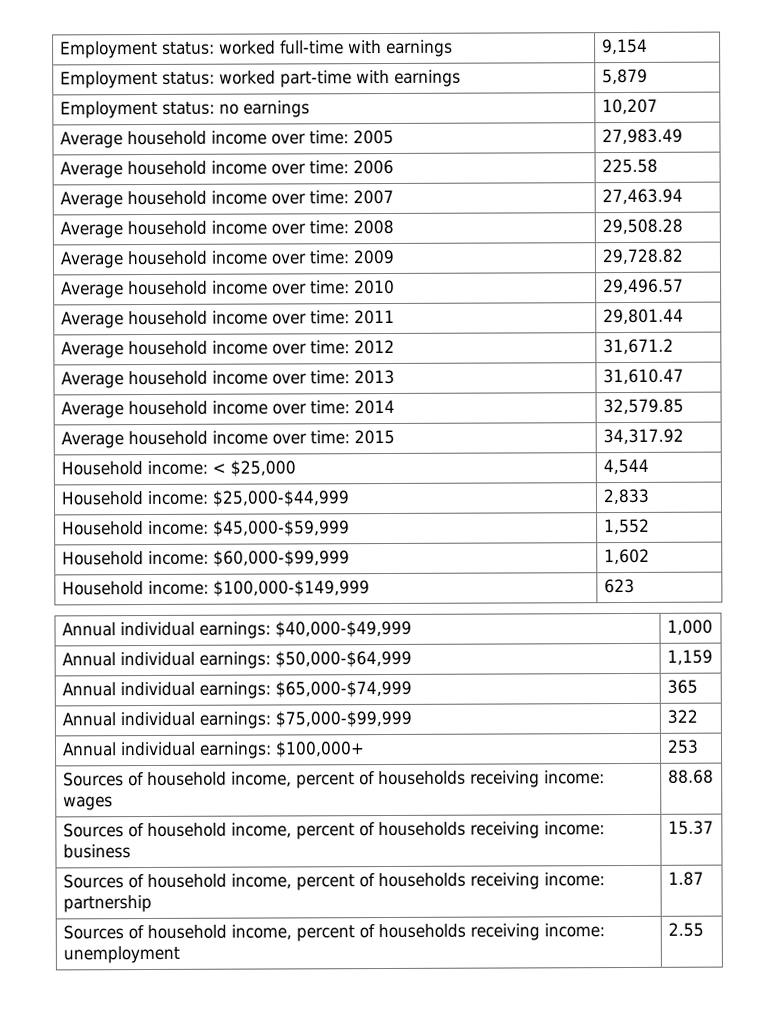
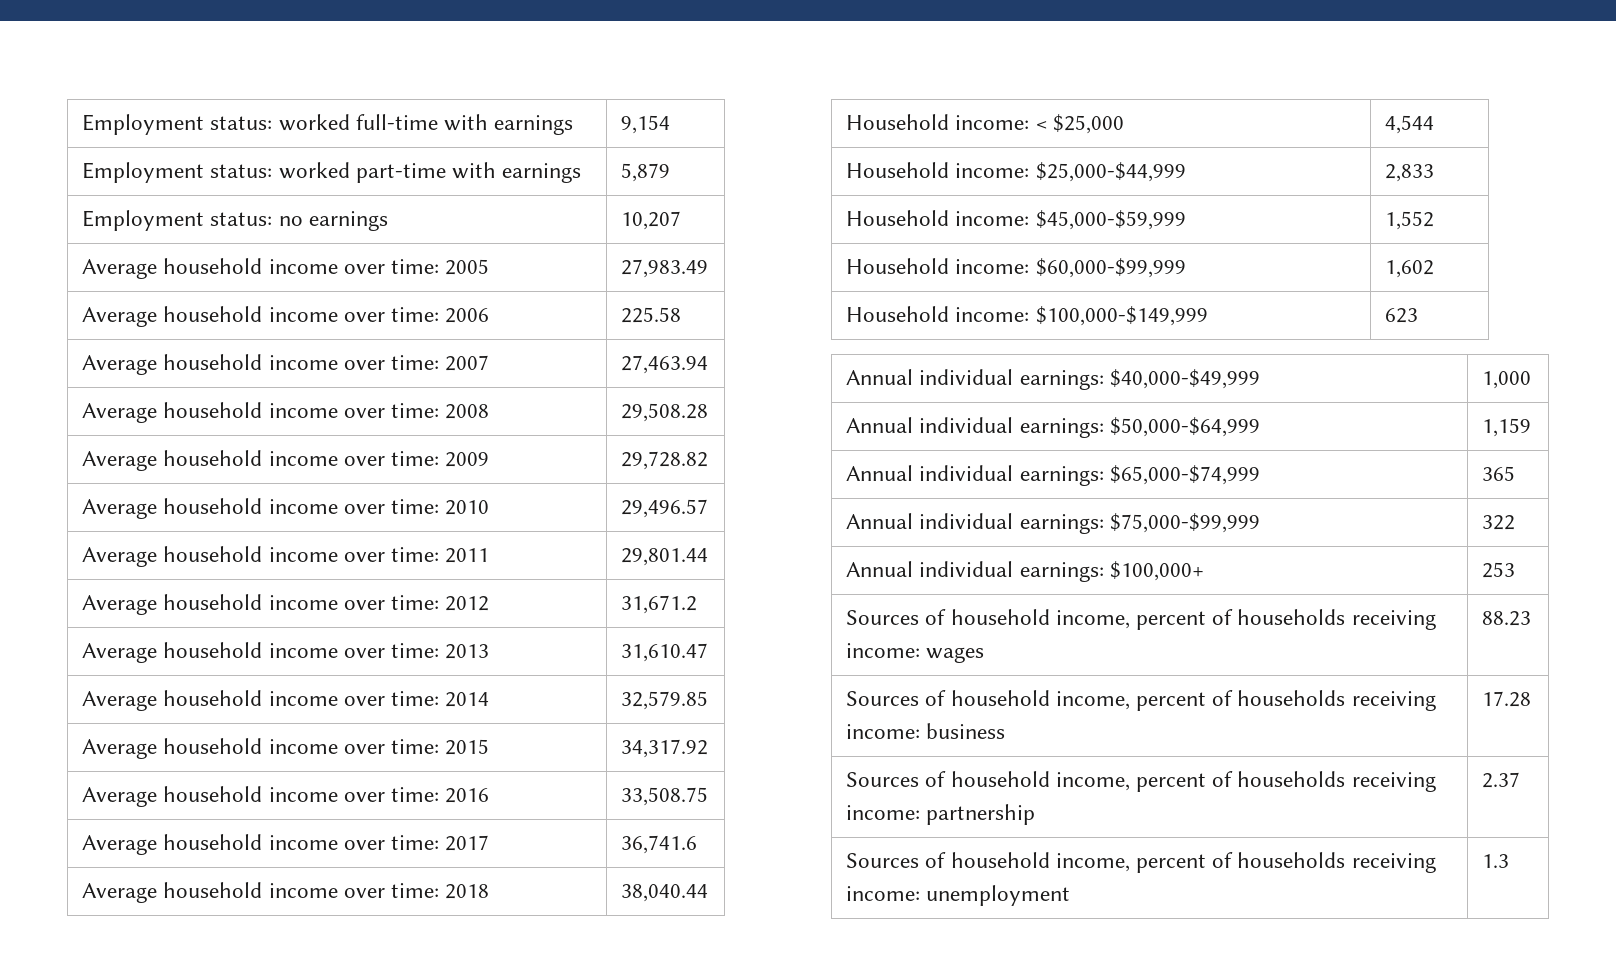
(684, 436) none -> [82,786,490,807] [621,787,709,806] [82,834,490,855] [621,835,698,854] [82,882,490,903] [621,884,709,902] // Average household income over time: 2016 | 33,508.75 // Average household income over time: 2017 | 36,741.6 // Average household income over time: 2018 | 38,040.44
[667,769,714,784] 88.68 -> [1482,611,1532,626] 88.23
[667,820,714,835] 15.37 -> [1482,691,1532,707] 17.28
[667,871,704,886] 1.87 -> [1482,772,1521,788] 2.37
[667,922,704,937] 2.55 -> [1482,854,1510,868] 1.3

